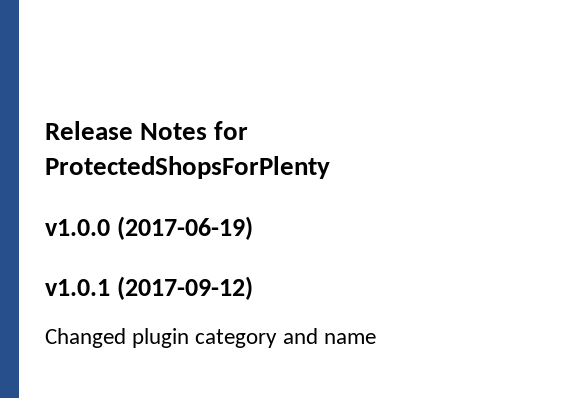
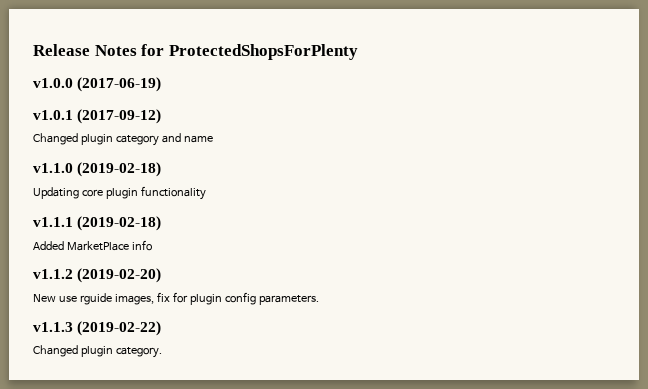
(376, 338) none -> [33,162,162,177] [33,186,206,200] [33,216,162,231] [33,240,152,251] [33,268,162,283] [33,292,319,305] [33,321,162,336] [33,345,162,358] // v1.1.0 (2019-02-18) // Updating core plugin functionality // v1.1.1 (2019-02-18) // Added MarketPlace info // v1.1.2 (2019-02-20) // New use rguide images, fix for plugin config parameters. // v1.1.3 (2019-02-22) // Changed plugin category.

